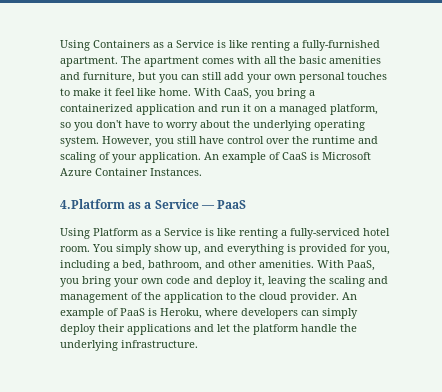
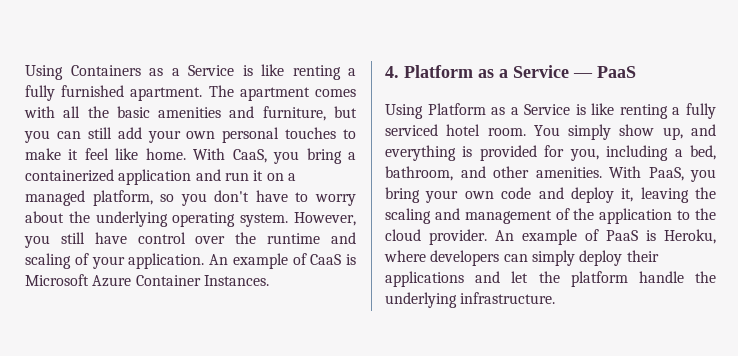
[302,40,380,51] fully-furnished -> [25,85,125,101] fully furnished
[60,199,125,209] 4.Platform -> [385,65,473,78] 4. Platform
[290,228,360,239] fully-serviced -> [686,103,716,119] [385,124,438,136] fully serviced

